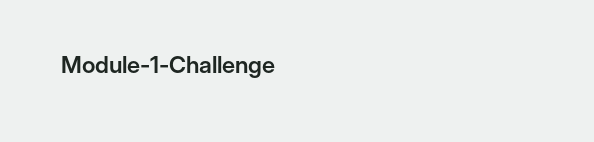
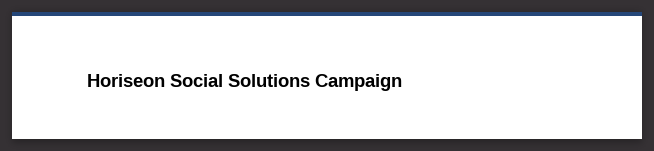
[61,56,275,78] Module-1-Challenge -> [87,74,402,91] Horiseon Social Solutions Campaign

